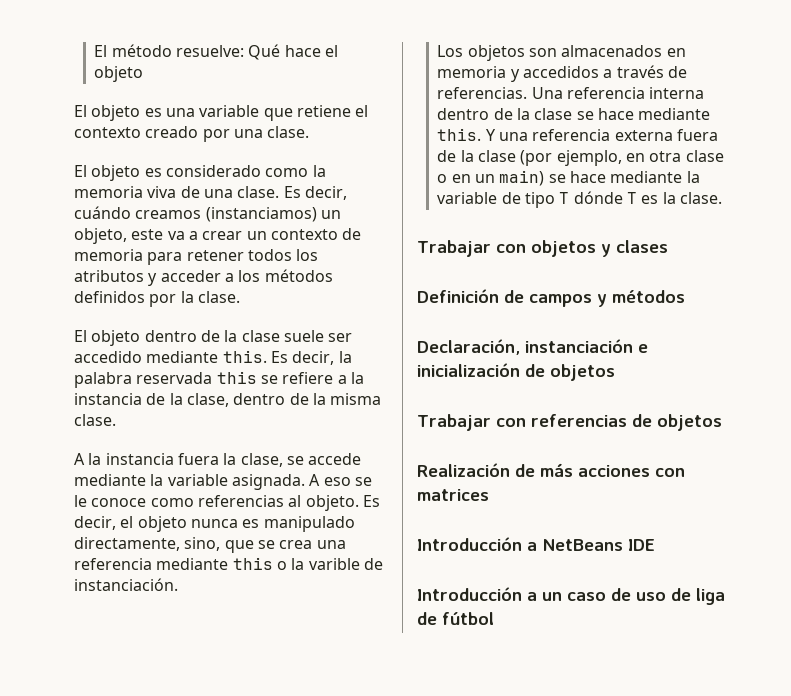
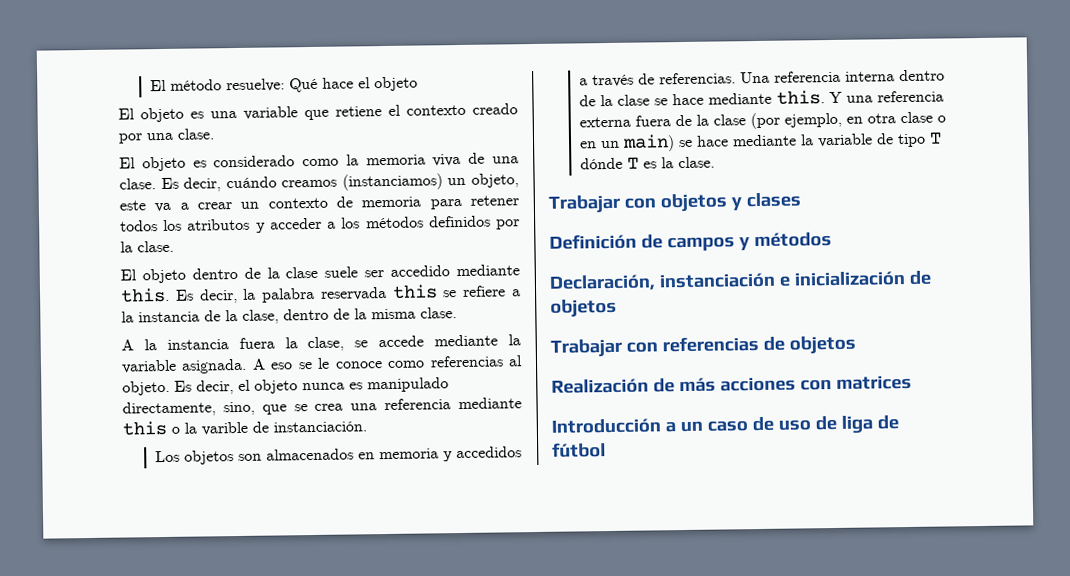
[417,537,655,551] // Introducción a NetBeans IDE -> (912, 382) none

